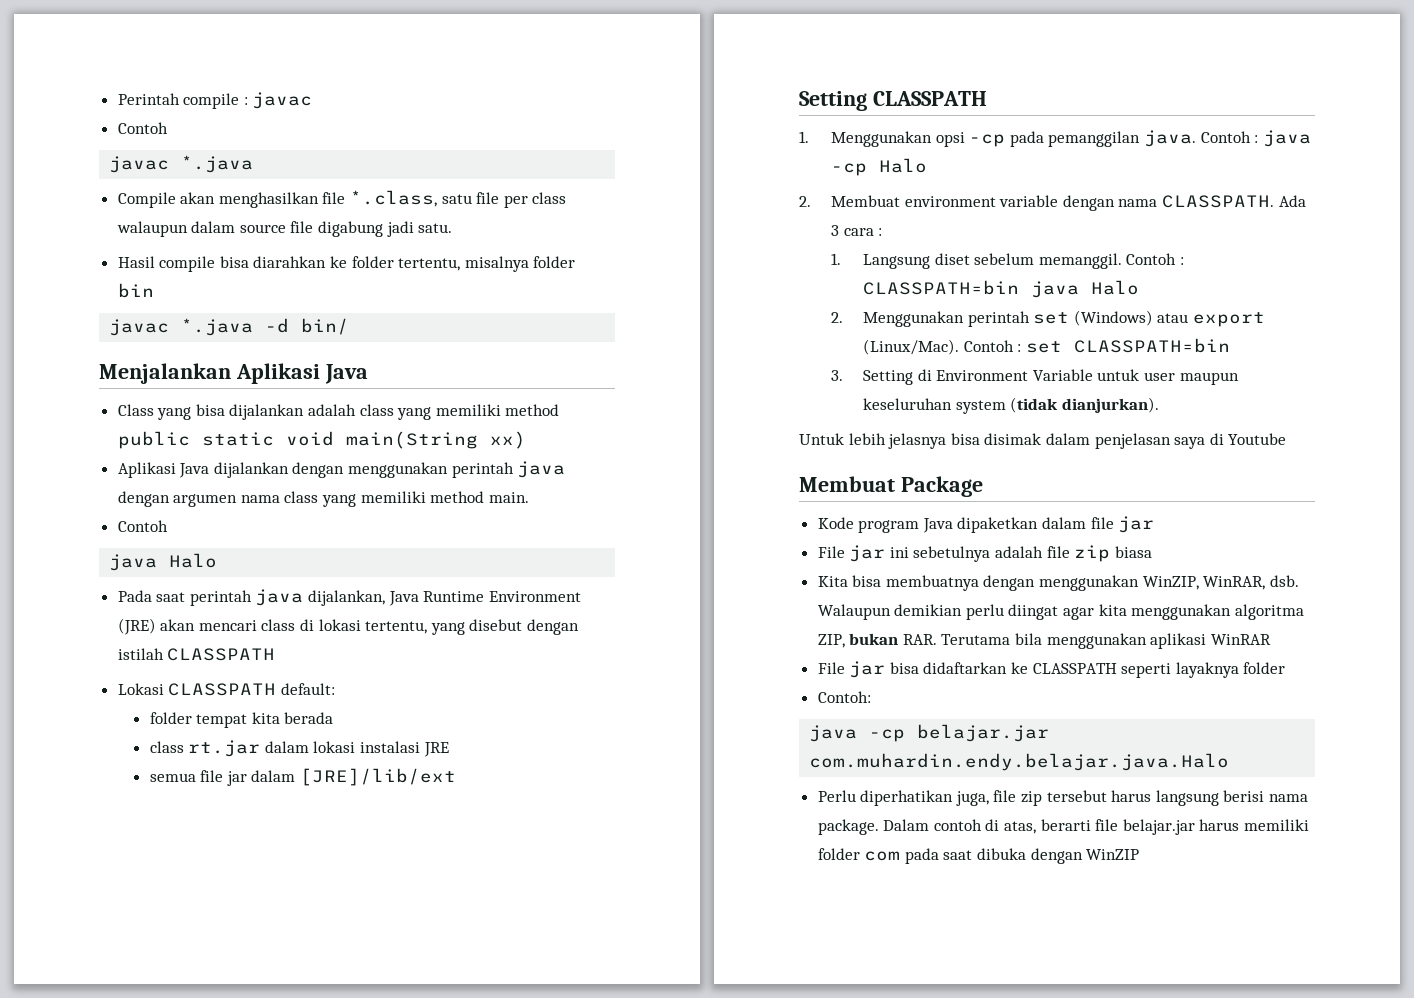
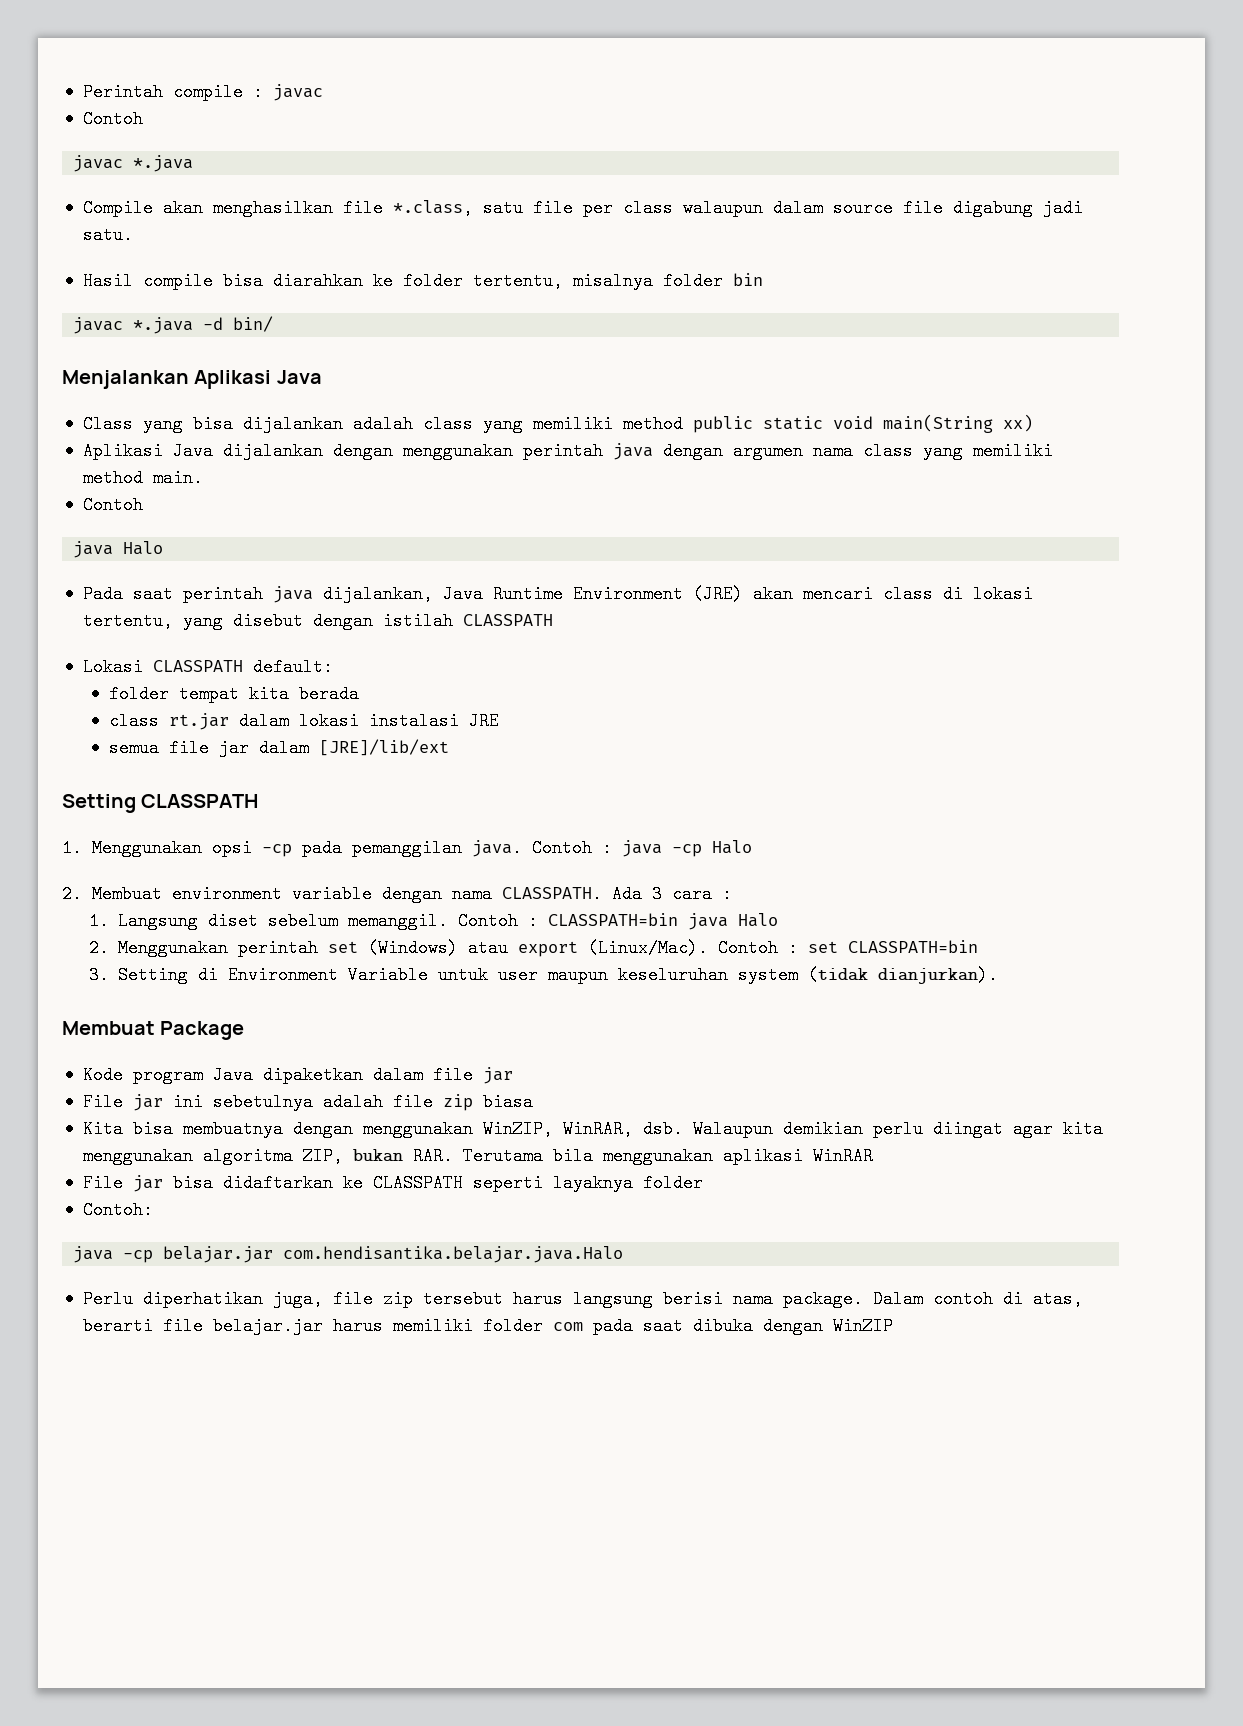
[799,433,1287,449] // Untuk lebih jelasnya bisa disimak dalam penjelasan saya di Youtube -> (999, 975) none
[809,753,1230,771] com.muhardin.endy.belajar.java.Halo -> [283,1246,624,1263] com.hendisantika.belajar.java.Halo

